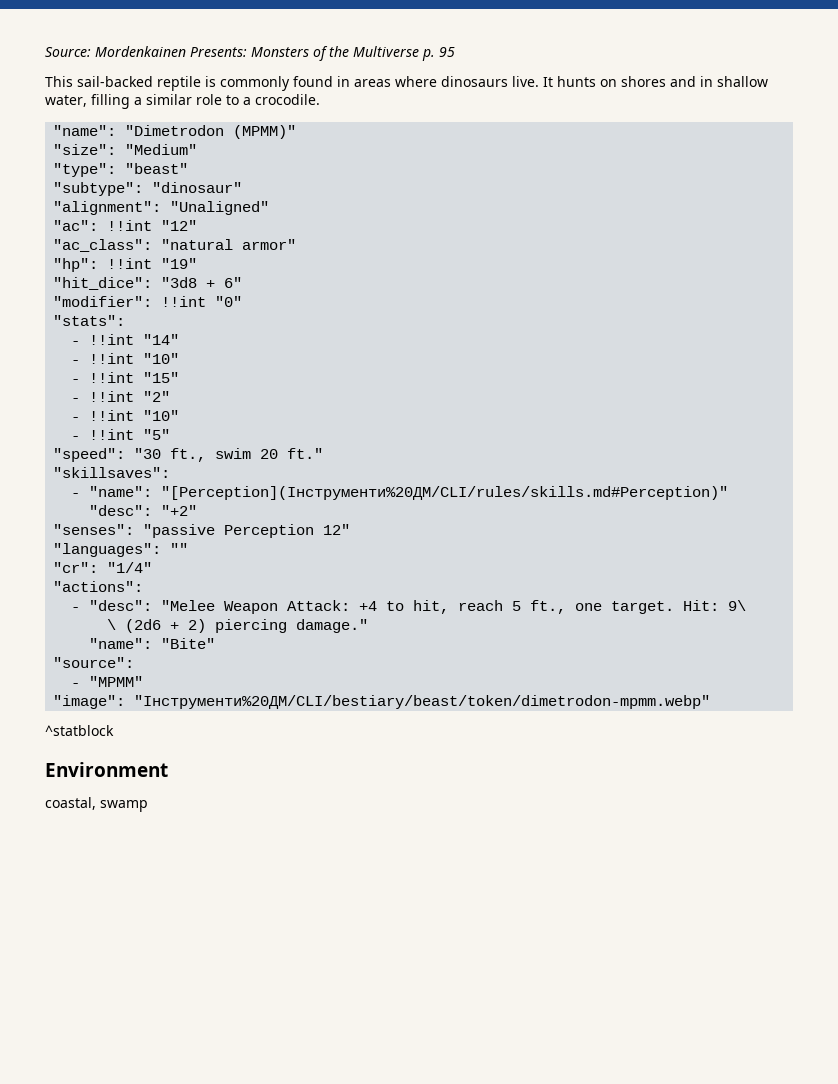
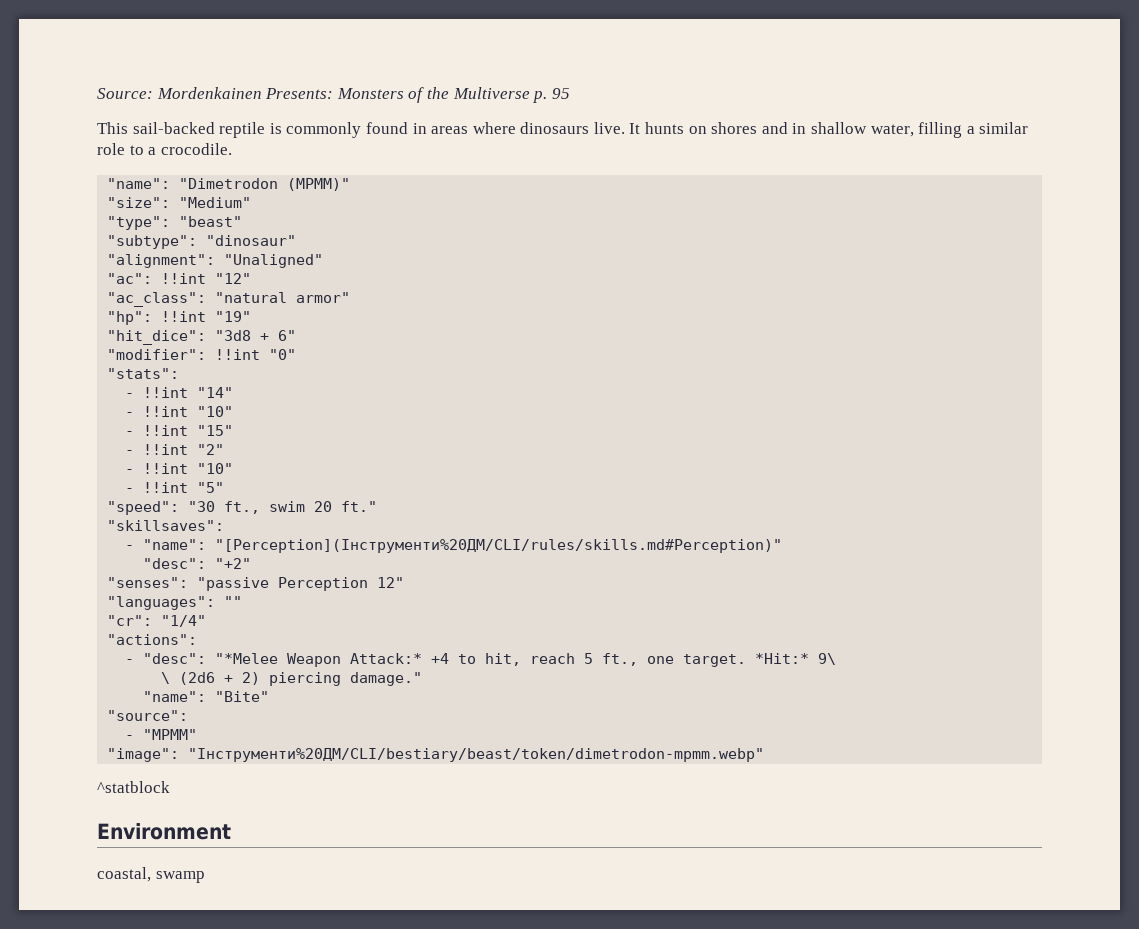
[161,600,351,614] "Melee Weapon Attack: -> [215,653,423,667] "*Melee Weapon Attack:*
[683,600,720,611] Hit: -> [755,653,810,664] *Hit:*

